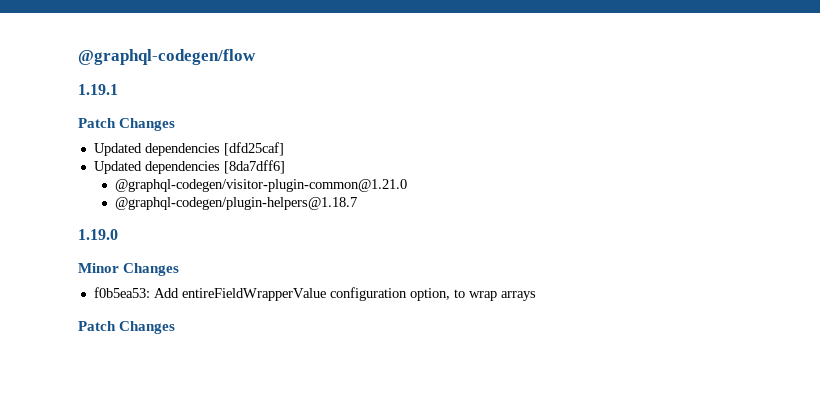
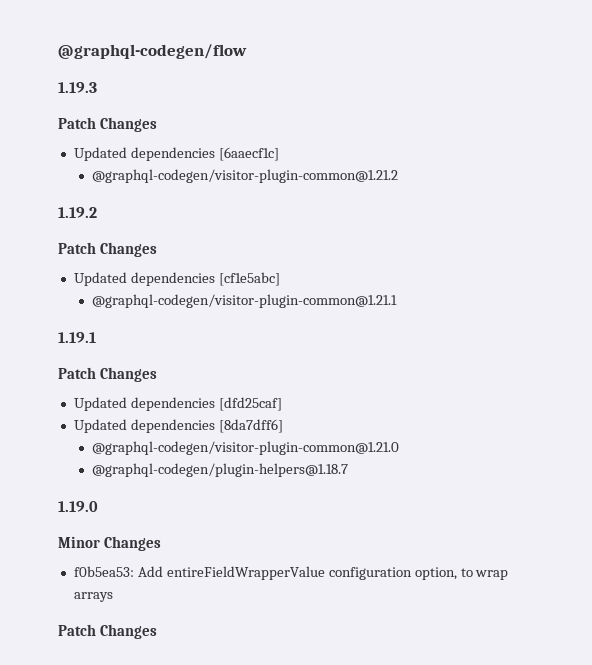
(256, 57) none -> [58,82,97,93] [58,117,158,132] [73,147,279,161] [91,169,398,183] [58,207,97,218] [58,242,158,257] [73,272,280,286] [91,294,397,308] // 1.19.3 // Patch Changes // Updated dependencies [6aaecf1c] // @graphql-codegen/visitor-plugin-common@1.21.2 // 1.19.2 // Patch Changes // Updated dependencies [cf1e5abc] // @graphql-codegen/visitor-plugin-common@1.21.1

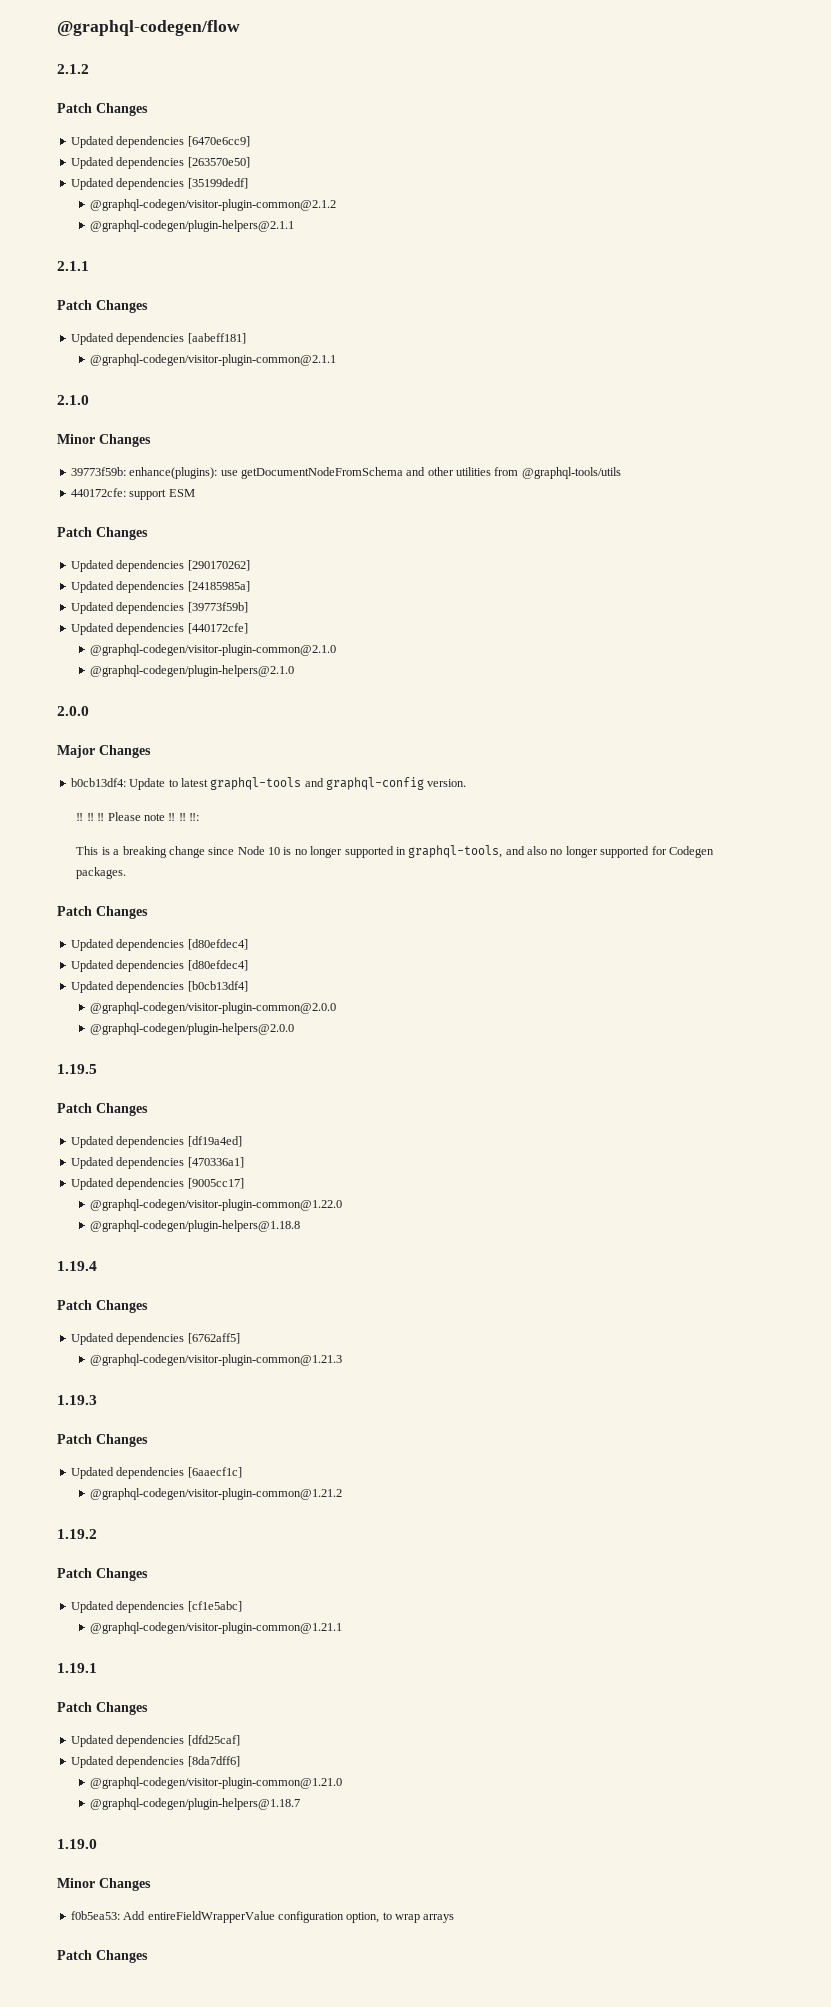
(247, 51) none -> [57,64,89,74] [57,103,148,116] [70,136,250,148] [70,157,250,169] [70,178,248,190] [90,199,337,211] [90,220,295,232] [57,261,89,271] [57,300,148,313] [70,333,246,345] [90,354,337,366] [57,395,89,405] [57,434,151,447] [70,467,621,479] [70,488,195,500] [57,527,148,540] [70,560,250,572] [70,581,250,593] [70,602,248,614] [70,623,248,635] [90,644,337,656] [90,665,295,677] [57,706,89,716] [57,745,151,758] [70,777,467,790] [76,812,200,821] [76,845,714,858] [76,867,127,879] [57,906,148,919] [70,939,248,951] [70,960,248,972] [70,981,248,993] [90,1002,337,1014] [90,1023,295,1035] [57,1064,97,1074] [57,1103,148,1116] [70,1136,242,1148] [70,1157,244,1169] [70,1178,244,1190] [90,1199,343,1211] [90,1220,301,1232] [57,1261,97,1271] [57,1300,148,1313] [70,1333,240,1345] [90,1354,343,1366] // 2.1.2 // Patch Changes // Updated dependencies [6470e6cc9] // Updated dependencies [263570e50] // Updated dependencies [35199dedf] // @graphql-codegen/visitor-plugin-common@2.1.2 // @graphql-codegen/plugin-helpers@2.1.1 // 2.1.1 // Patch Changes // Updated dependencies [aabeff181] // @graphql-codegen/visitor-plugin-common@2.1.1 // 2.1.0 // Minor Changes // 39773f59b: enhance(plugins): use getDocumentNodeFromSchema and other utilities from @graphql-tools/utils // 440172cfe: support ESM // Patch Changes // Updated dependencies [290170262] // Updated dependencies [24185985a] // Updated dependencies [39773f59b] // Updated dependencies [440172cfe] // @graphql-codegen/visitor-plugin-common@2.1.0 // @graphql-codegen/plugin-helpers@2.1.0 // 2.0.0 // Major Changes // b0cb13df4: Update to latest graphql-tools and graphql-config version. // ‼ ‼ ‼ Please note ‼ ‼ ‼: // This is a breaking change since Node 10 is no longer supported in graphql-tools, and also no longer supported for Codegen packages. // Patch Changes // Updated dependencies [d80efdec4] // Updated dependencies [d80efdec4] // Updated dependencies [b0cb13df4] // @graphql-codegen/visitor-plugin-common@2.0.0 // @graphql-codegen/plugin-helpers@2.0.0 // 1.19.5 // Patch Changes // Updated dependencies [df19a4ed] // Updated dependencies [470336a1] // Updated dependencies [9005cc17] // @graphql-codegen/visitor-plugin-common@1.22.0 // @graphql-codegen/plugin-helpers@1.18.8 // 1.19.4 // Patch Changes // Updated dependencies [6762aff5] // @graphql-codegen/visitor-plugin-common@1.21.3

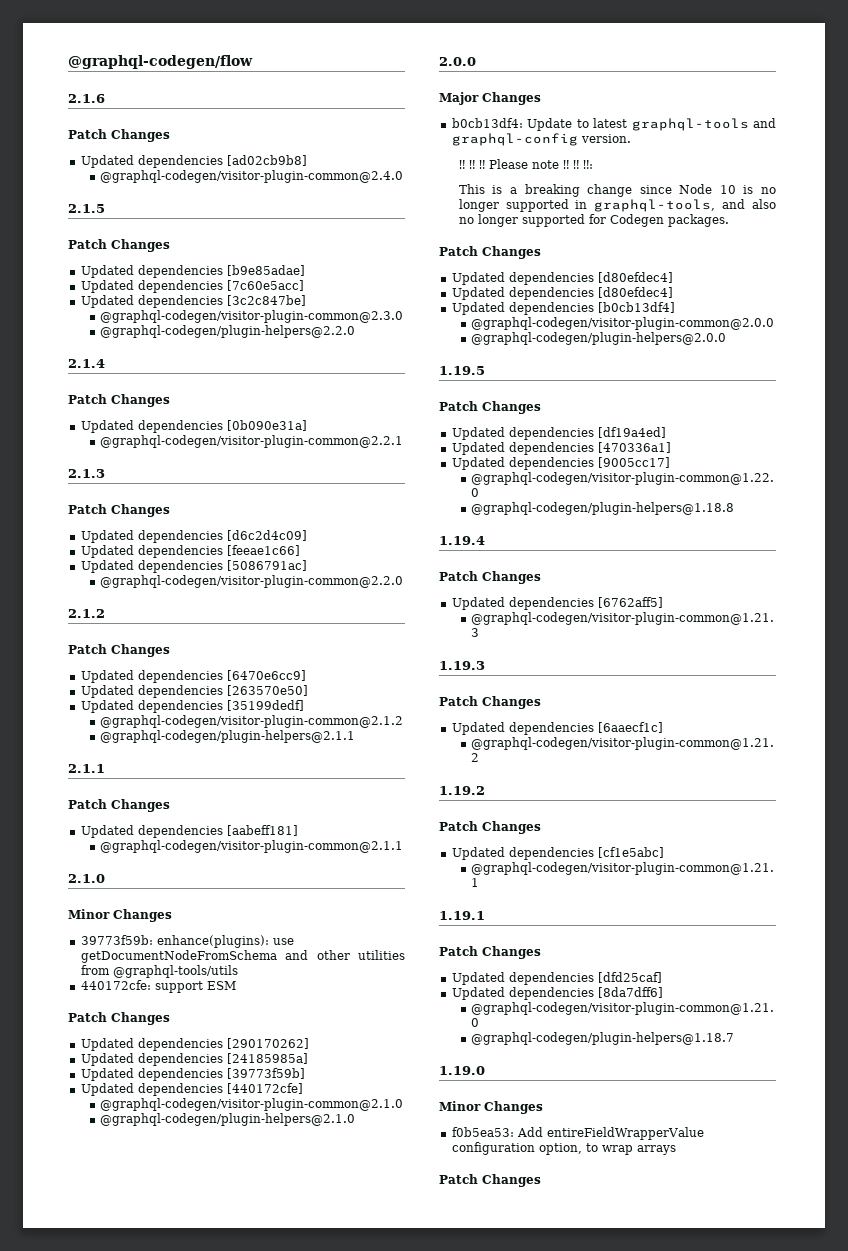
(240, 28) none -> [68,94,105,103] [68,129,170,142] [80,155,307,168] [100,170,404,183] [68,204,105,213] [68,239,170,252] [80,265,305,278] [80,280,304,293] [80,295,306,308] [100,310,404,323] [100,325,356,338] [68,359,105,368] [68,394,170,407] [80,420,307,433] [100,435,404,448] [68,469,105,478] [68,504,170,517] [80,530,307,543] [80,545,300,558] [80,560,307,573] [100,575,404,588] // 2.1.6 // Patch Changes // Updated dependencies [ad02cb9b8] // @graphql-codegen/visitor-plugin-common@2.4.0 // 2.1.5 // Patch Changes // Updated dependencies [b9e85adae] // Updated dependencies [7c60e5acc] // Updated dependencies [3c2c847be] // @graphql-codegen/visitor-plugin-common@2.3.0 // @graphql-codegen/plugin-helpers@2.2.0 // 2.1.4 // Patch Changes // Updated dependencies [0b090e31a] // @graphql-codegen/visitor-plugin-common@2.2.1 // 2.1.3 // Patch Changes // Updated dependencies [d6c2d4c09] // Updated dependencies [feeae1c66] // Updated dependencies [5086791ac] // @graphql-codegen/visitor-plugin-common@2.2.0

